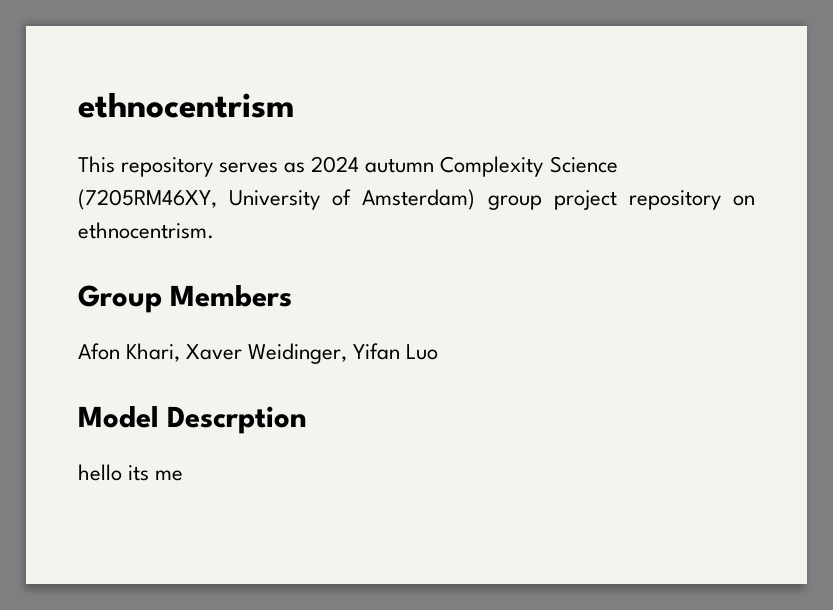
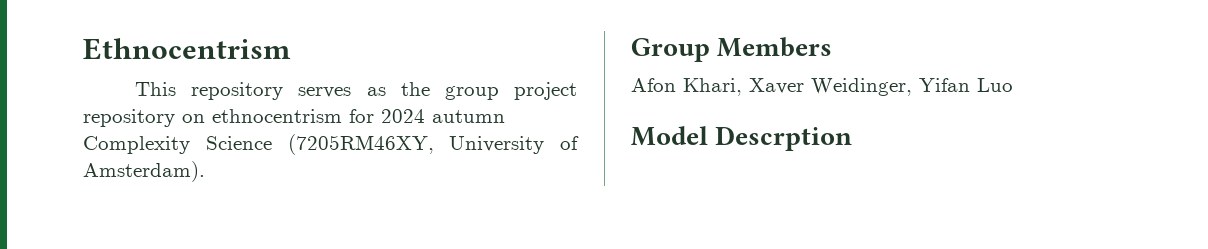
[78,92,294,118] ethnocentrism -> [83,38,291,60] Ethnocentrism
(306, 167) none -> [400,82,577,100] [83,109,374,127] the group project repository on ethnocentrism for
[362,189,755,210] [78,222,214,239] Amsterdam) group project repository on ethnocentrism. -> [83,161,205,182] Amsterdam).
[78,464,184,481] // hello its me -> (853, 138) none

